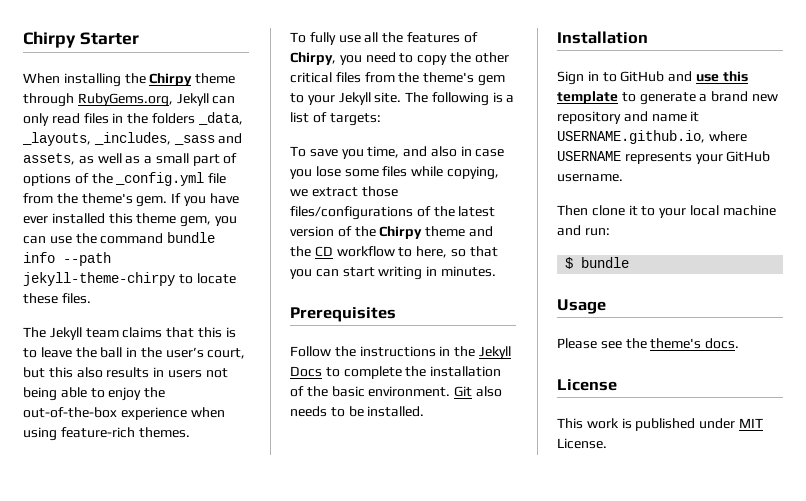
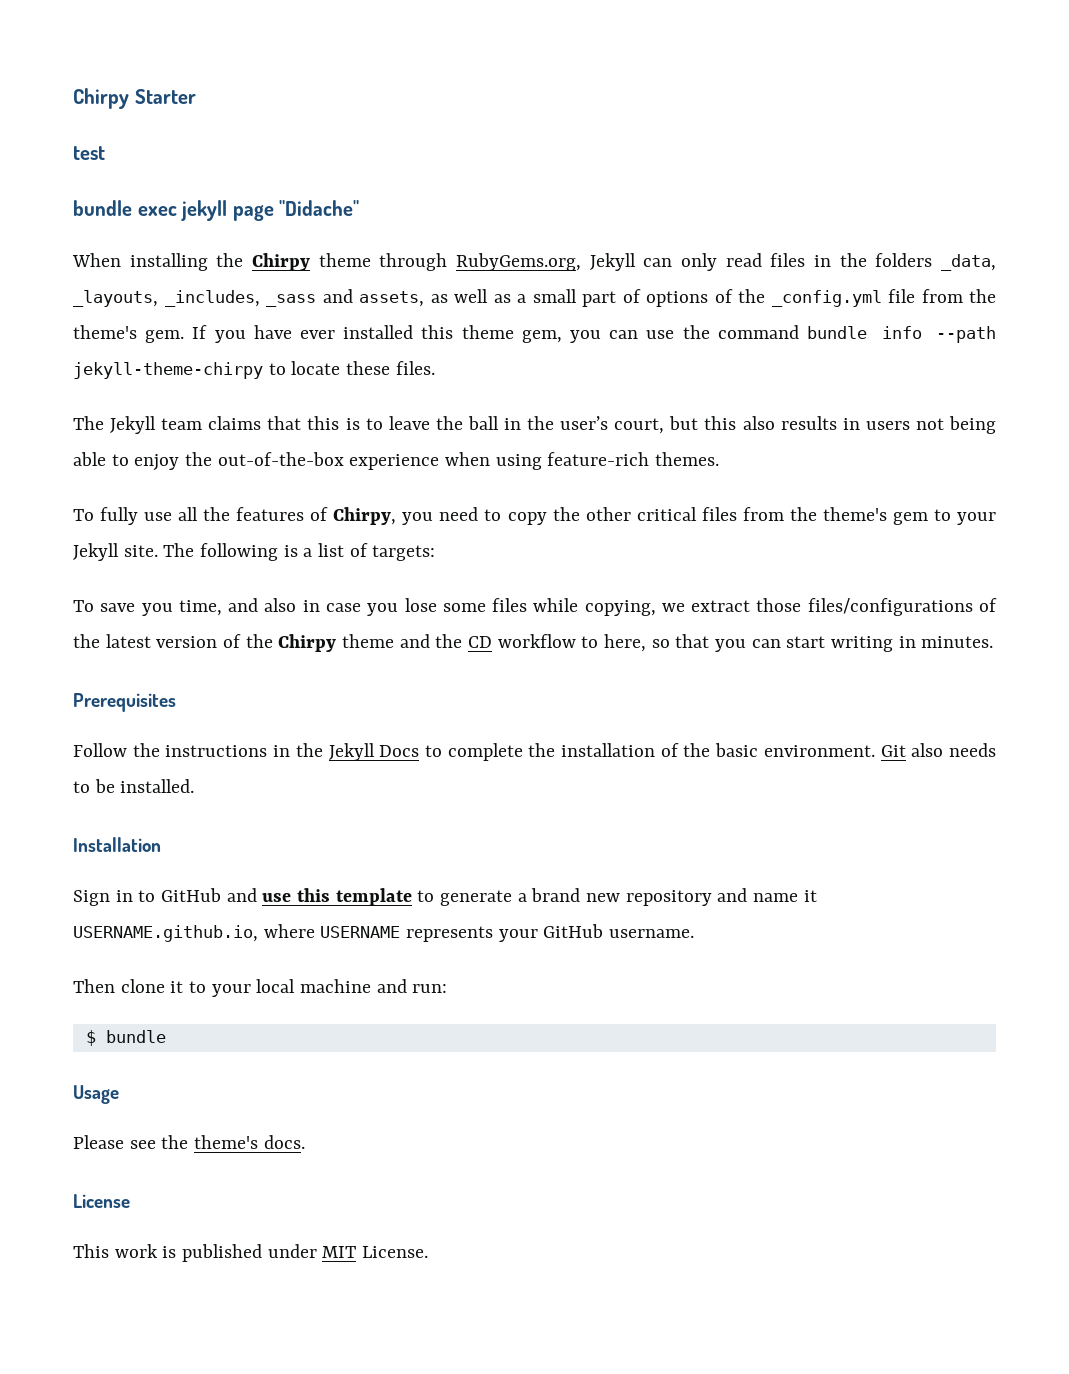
(139, 38) none -> [73,146,105,160] [73,200,360,221] // test // bundle exec jekyll page "Didache"

